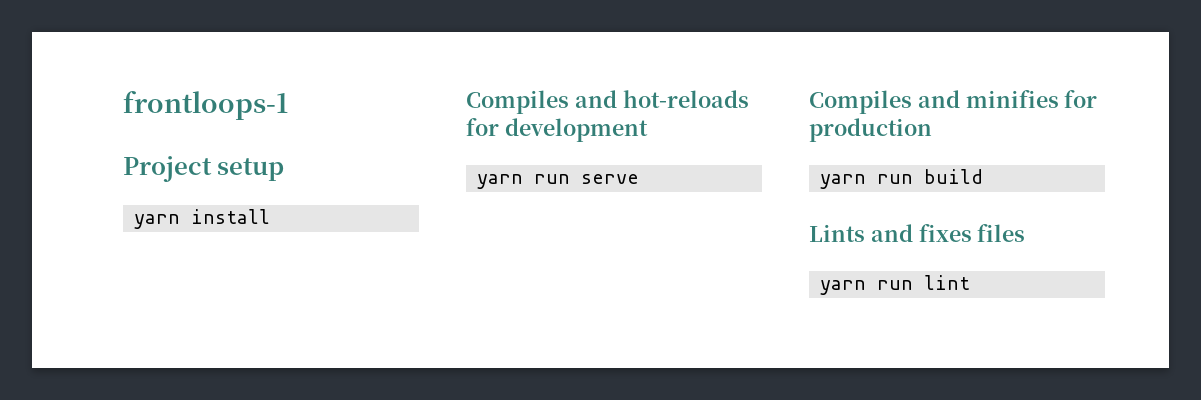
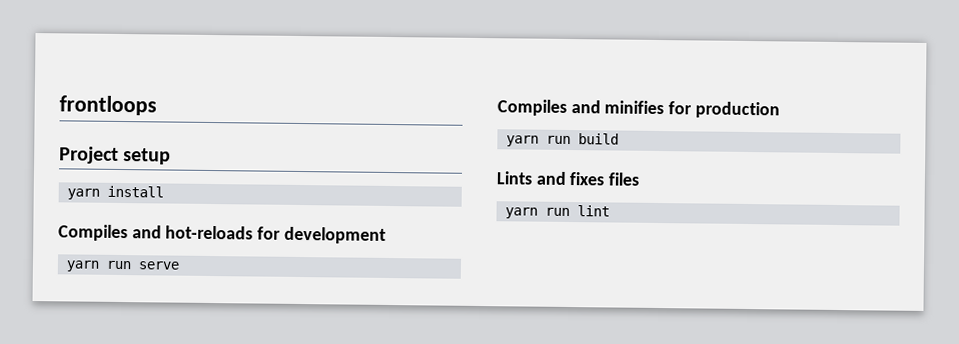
[123,91,288,120] frontloops-1 -> [59,95,157,116] frontloops

